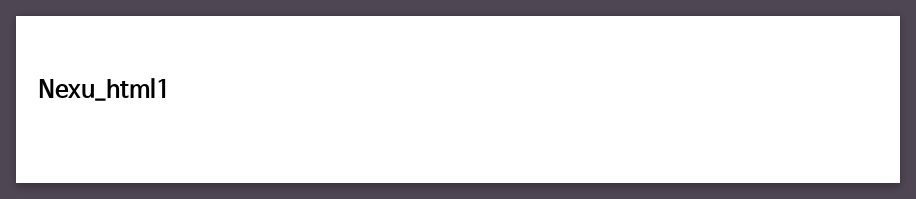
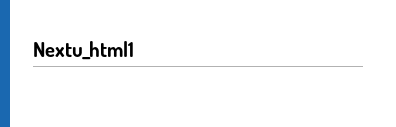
[38,78,170,101] Nexu_html1 -> [33,41,134,60] Nextu_html1

